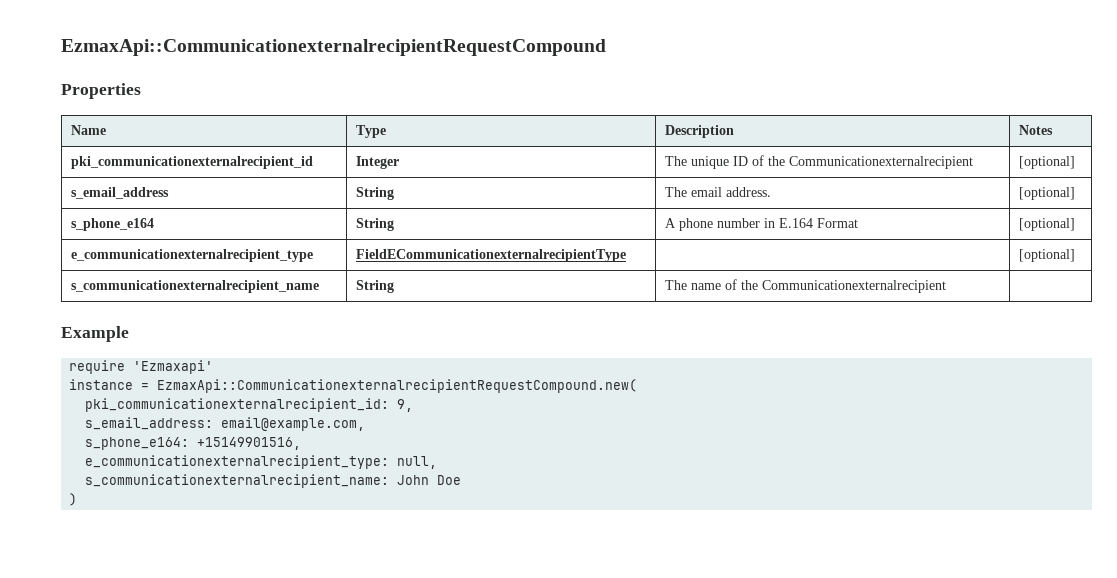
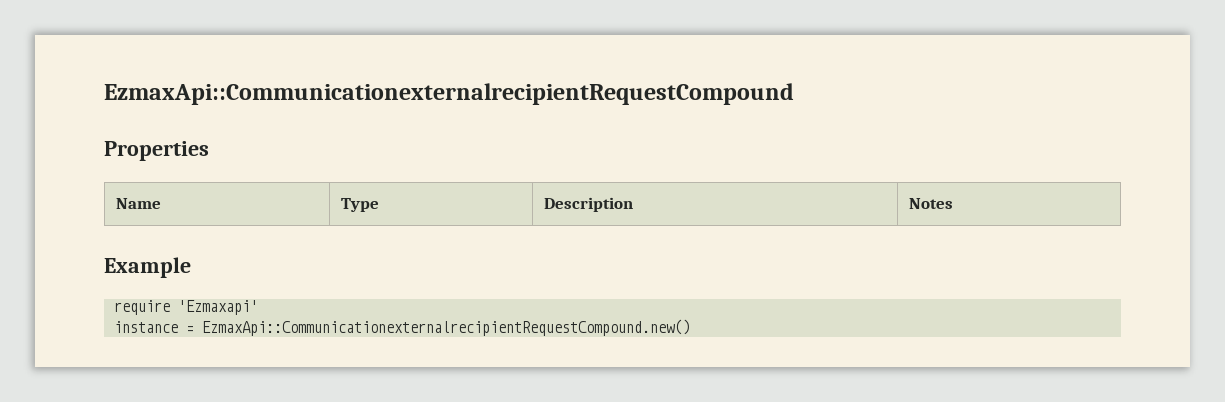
[70,156,313,169] [355,156,399,169] [664,155,973,169] [1018,156,1075,169] [70,187,169,199] [355,187,394,200] [664,187,771,197] [1018,187,1075,200] [70,218,154,231] [355,218,394,231] [664,218,858,231] [1018,218,1075,231] [70,249,313,262] [355,249,626,262] [1018,249,1075,262] [70,280,319,293] [355,280,394,293] [664,279,946,293] // pki_communicationexternalrecipient_id | Integer | The unique ID of the Communicationexternalrecipient | [optional] // s_email_address | String | The email address. | [optional] // s_phone_e164 | String | A phone number in E.164 Format | [optional] // e_communicationexternalrecipient_type | FieldECommunicationexternalrecipientType | | [optional] // s_communicationexternalrecipient_name | String | The name of the Communicationexternalrecipient | -> (954, 203) none
[157,379,638,393] [85,398,414,412] [85,417,366,431] [85,437,302,450] [85,455,438,469] [85,474,462,488] [69,493,78,506] EzmaxApi::CommunicationexternalrecipientRequestCompound.new( // pki_communicationexternalrecipient_id: 9, // s_email_address: email@example.com, // s_phone_e164: +15149901516, // e_communicationexternalrecipient_type: null, // s_communicationexternalrecipient_name: John Doe // ) -> [202,319,691,336] EzmaxApi::CommunicationexternalrecipientRequestCompound.new()

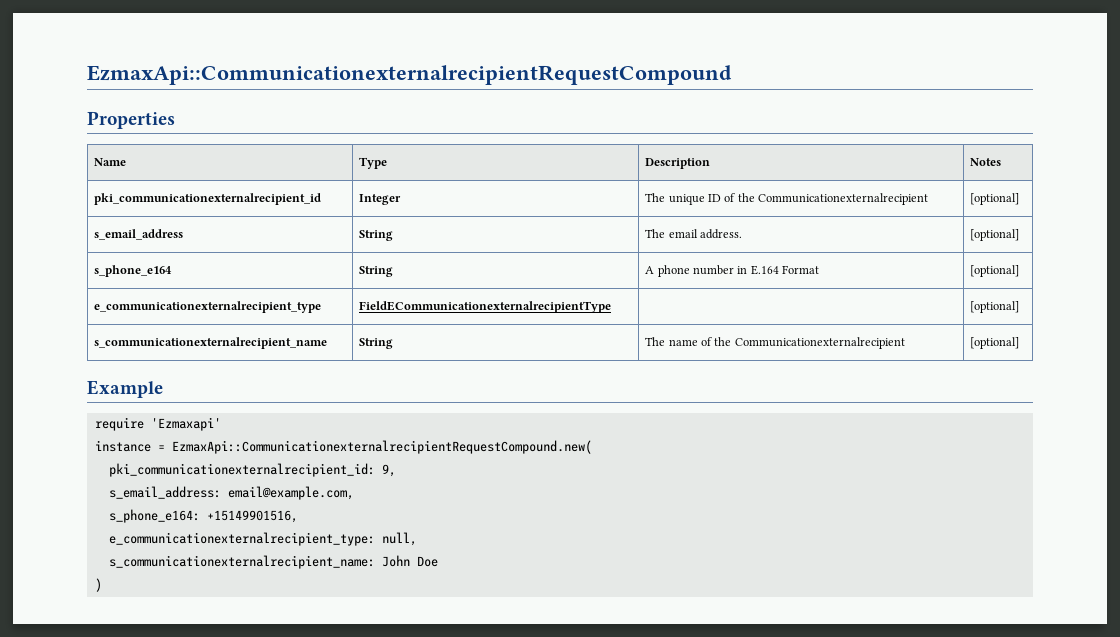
(954, 203) none -> [94,193,322,205] [359,194,402,205] [645,193,929,205] [970,193,1020,205] [94,229,184,240] [359,230,394,241] [645,229,742,239] [970,229,1020,241] [94,265,173,277] [359,266,394,277] [645,265,820,277] [970,265,1020,277] [94,301,322,313] [359,301,612,313] [970,301,1020,313] [94,337,328,349] [359,338,394,349] [645,337,905,349] [970,337,1020,349] // pki_communicationexternalrecipient_id | Integer | The unique ID of the Communicationexternalrecipient | [optional] // s_email_address | String | The email address. | [optional] // s_phone_e164 | String | A phone number in E.164 Format | [optional] // e_communicationexternalrecipient_type | FieldECommunicationexternalrecipientType | | [optional] // s_communicationexternalrecipient_name | String | The name of the Communicationexternalrecipient | [optional]
[202,319,691,336] EzmaxApi::CommunicationexternalrecipientRequestCompound.new() -> [172,440,593,454] [109,463,397,477] [109,486,355,500] [109,509,299,523] [109,532,418,546] [109,555,439,569] [95,578,103,592] EzmaxApi::CommunicationexternalrecipientRequestCompound.new( // pki_communicationexternalrecipient_id: 9, // s_email_address: email@example.com, // s_phone_e164: +15149901516, // e_communicationexternalrecipient_type: null, // s_communicationexternalrecipient_name: John Doe // )

